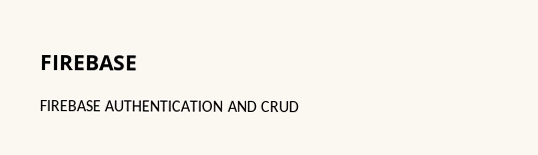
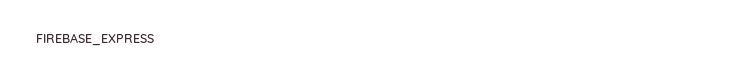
[40,55,138,71] [39,100,299,113] FIREBASE // FIREBASE AUTHENTICATION AND CRUD -> [36,33,154,46] FIREBASE_EXPRESS

